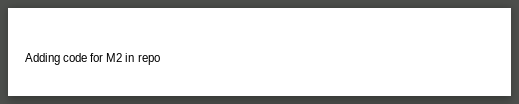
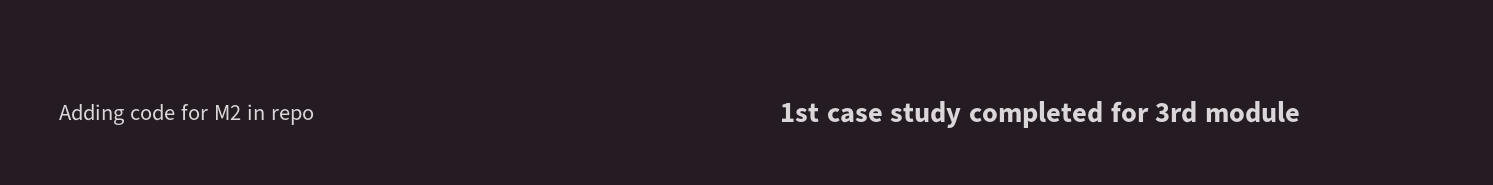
(160, 59) none -> [780,101,1301,128] // 1st case study completed for 3rd module

